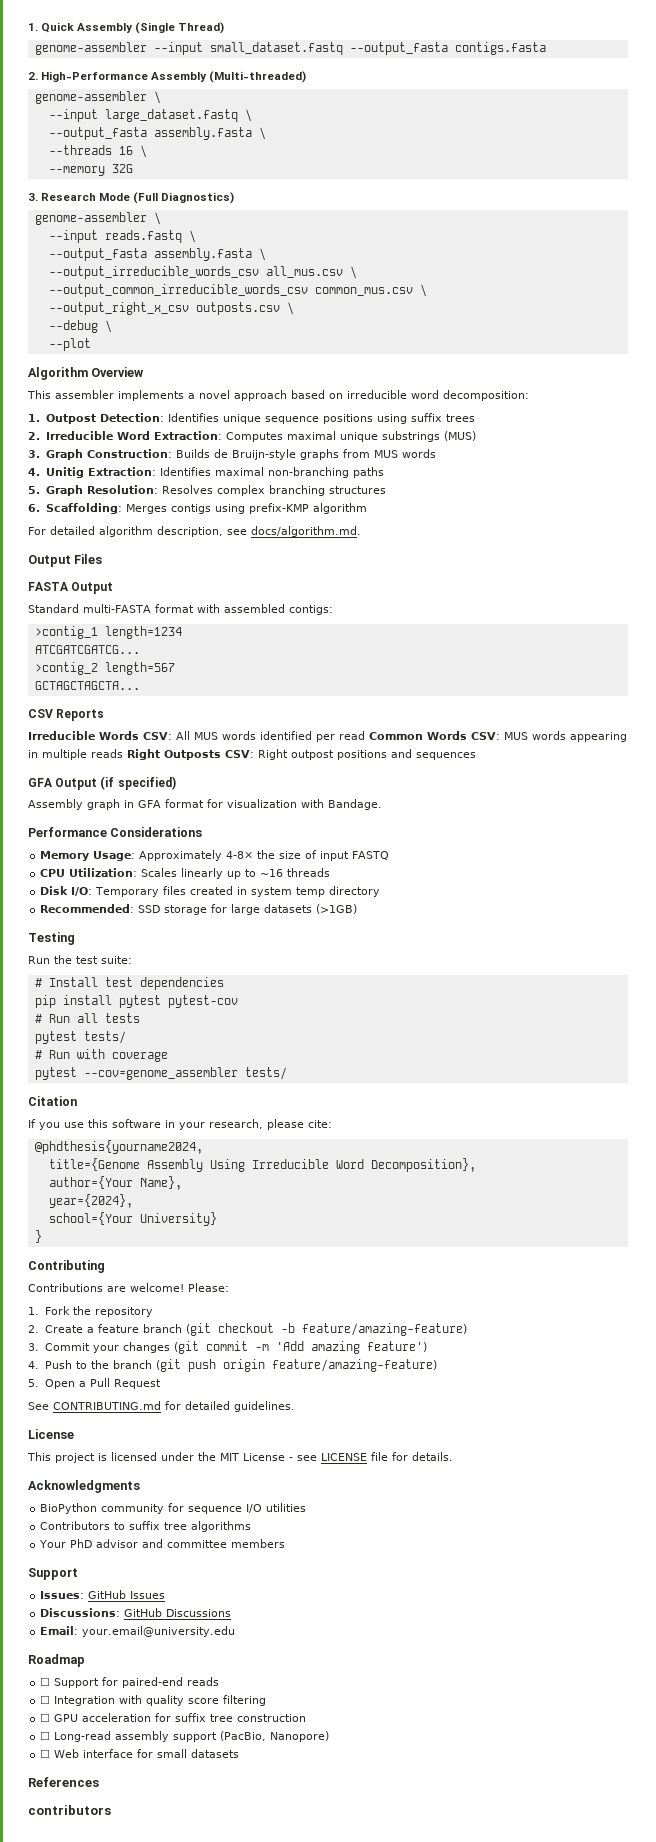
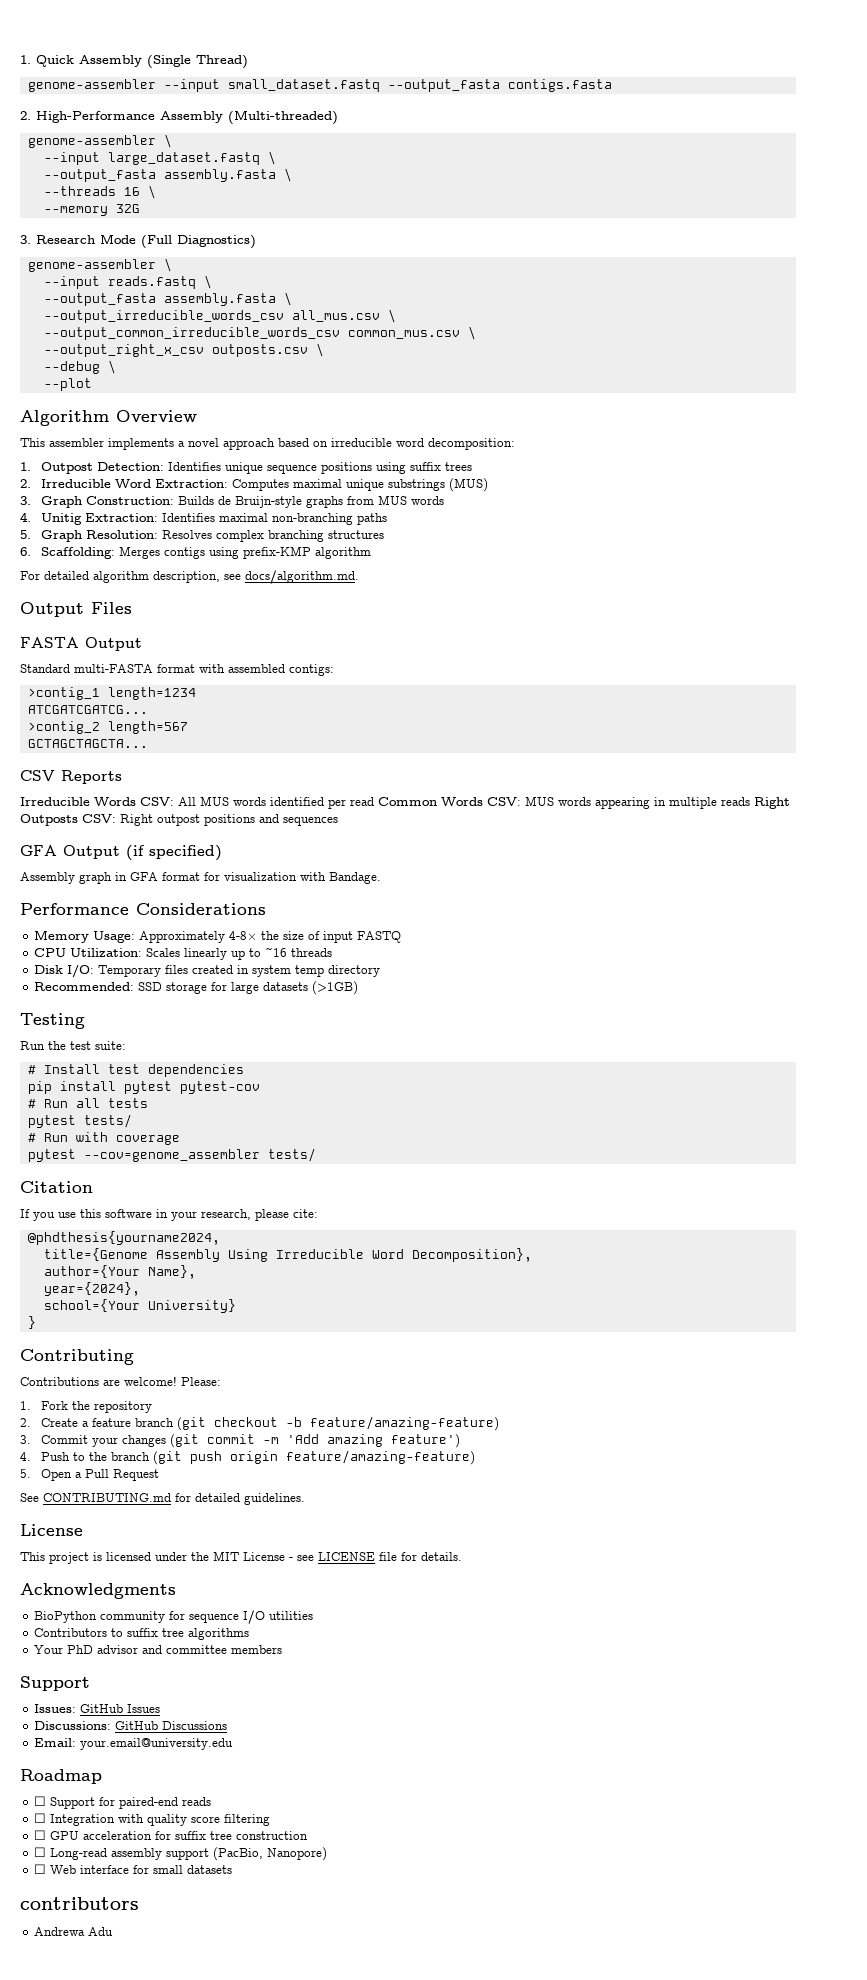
[28,1777,99,1787] [28,1805,111,1815] References // contributors -> [20,1897,139,1910] [34,1927,114,1936] contributors // Andrewa Adu

